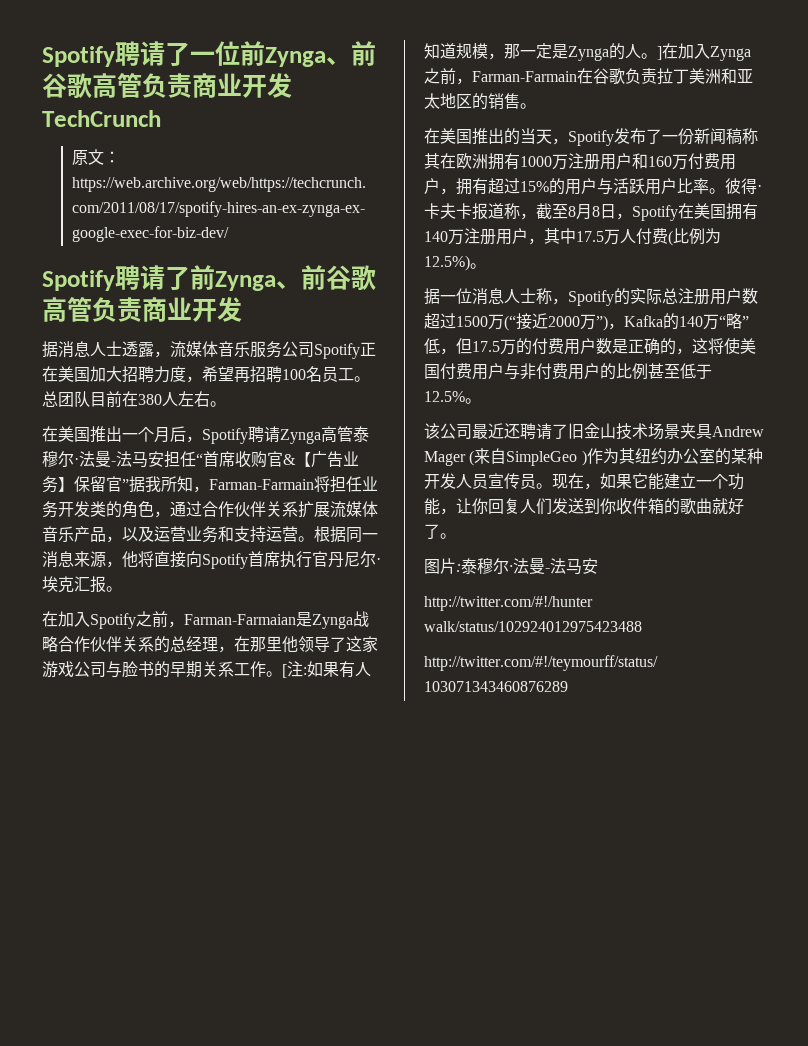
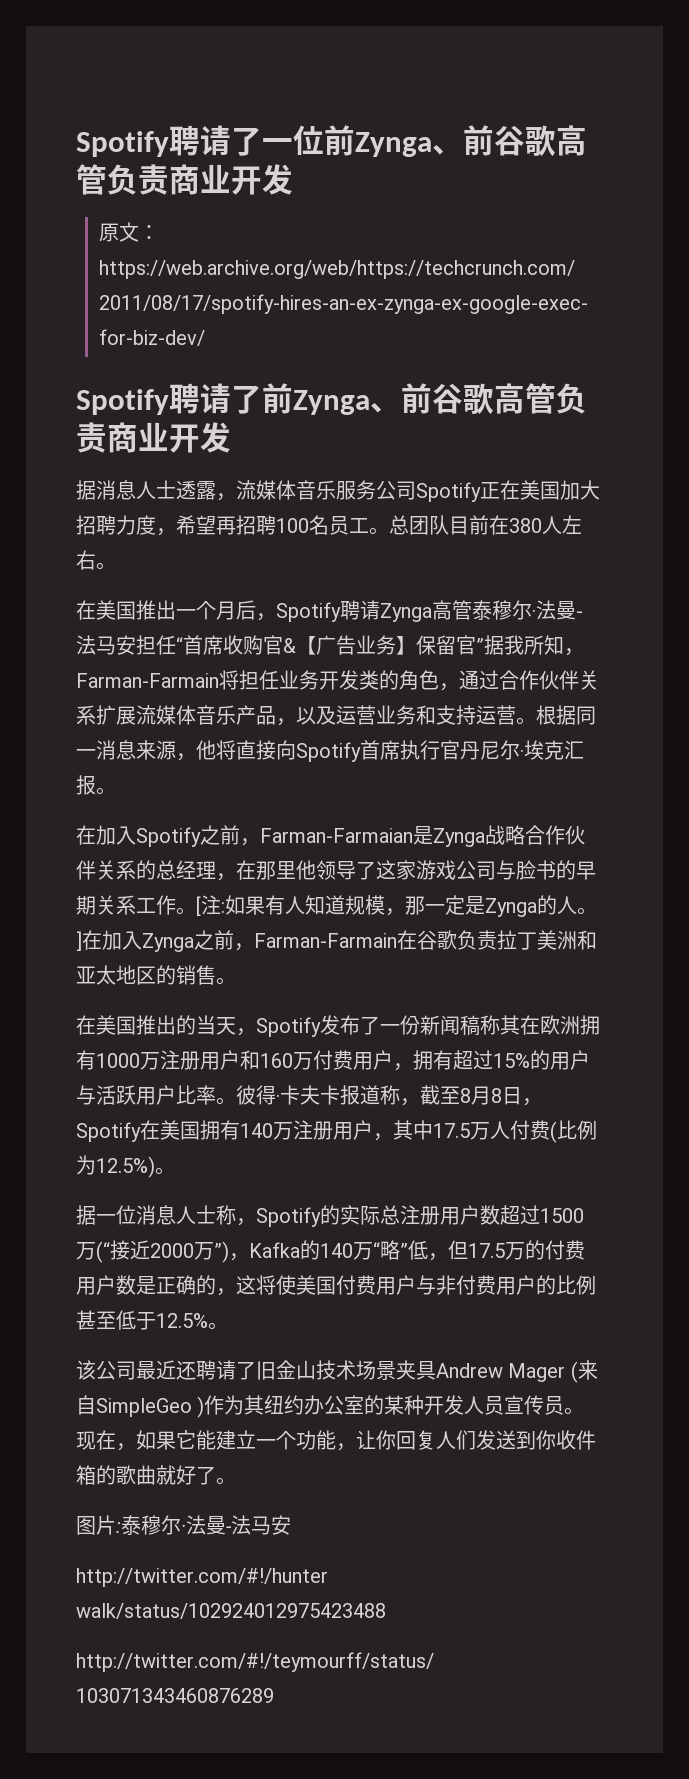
[42,110,161,127] TechCrunch -> (293, 179) none

